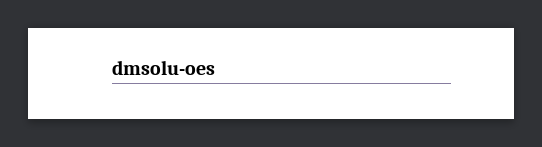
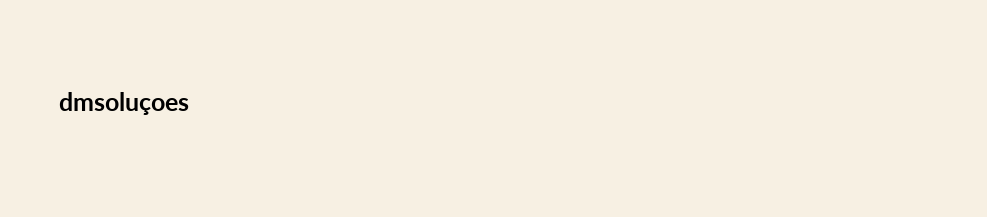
[112,60,215,75] dmsolu-oes -> [59,92,189,115] dmsoluçoes

